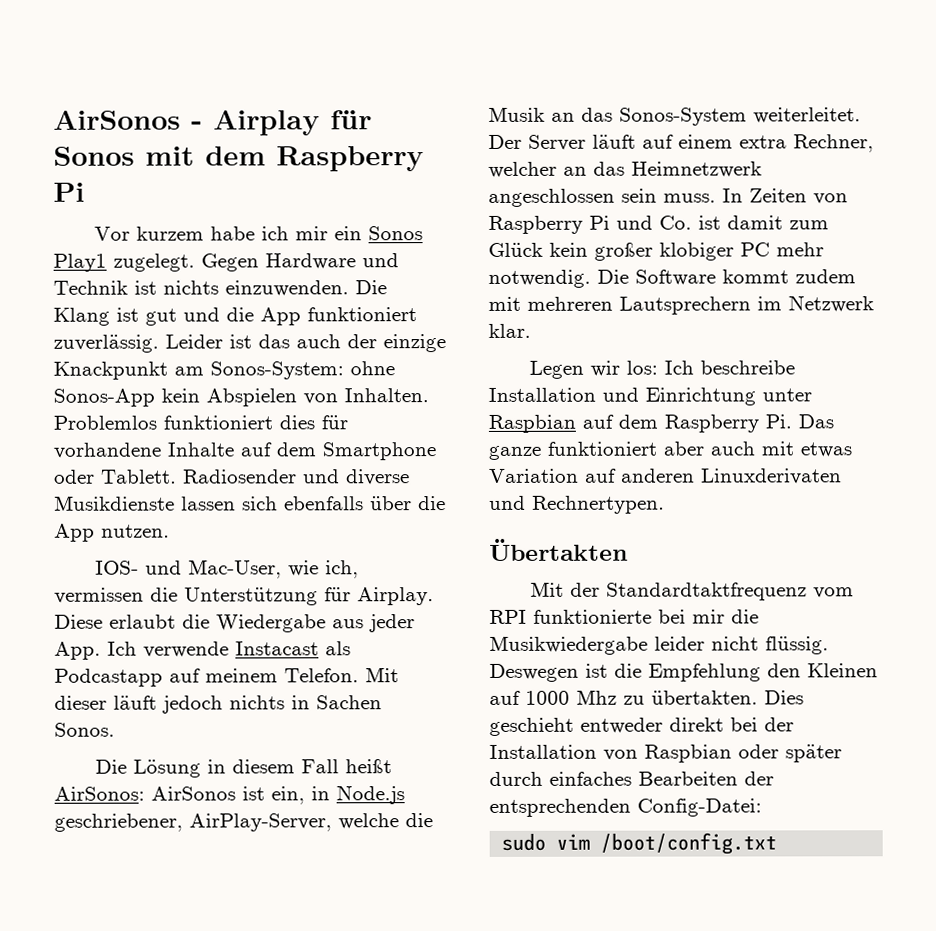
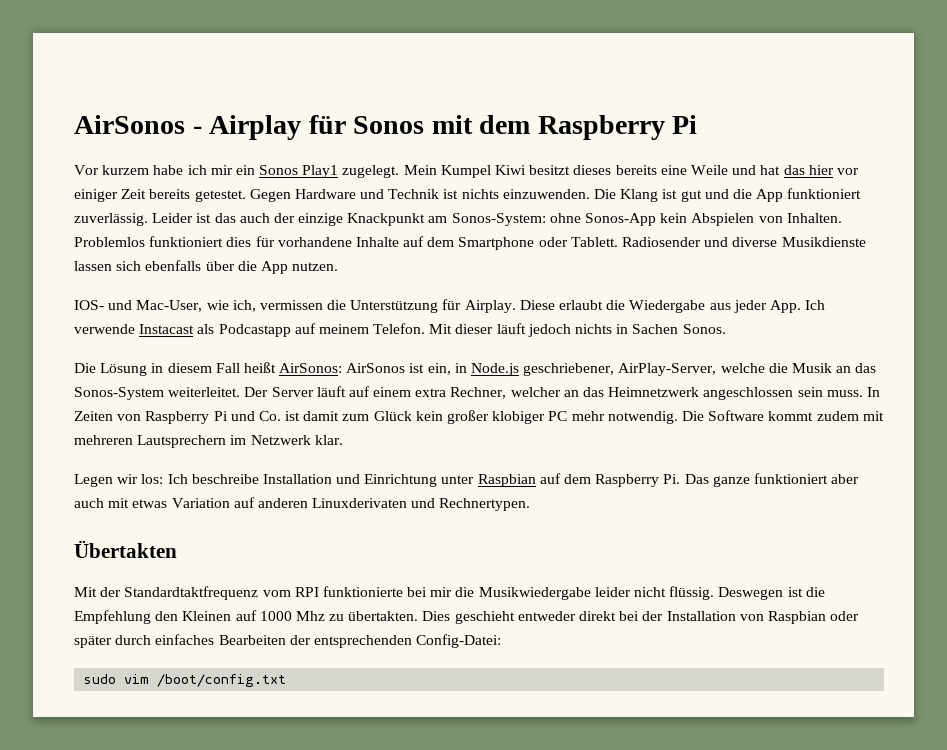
(195, 262) none -> [403,165,859,178] [74,189,246,202] Mein Kumpel Kiwi besitzt dieses bereits eine Weile und hat das hier vor einiger Zeit bereits getestet.

